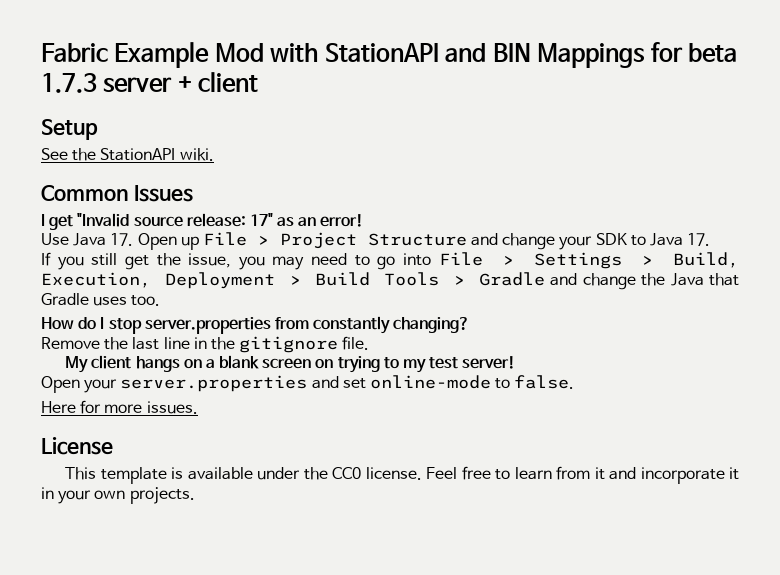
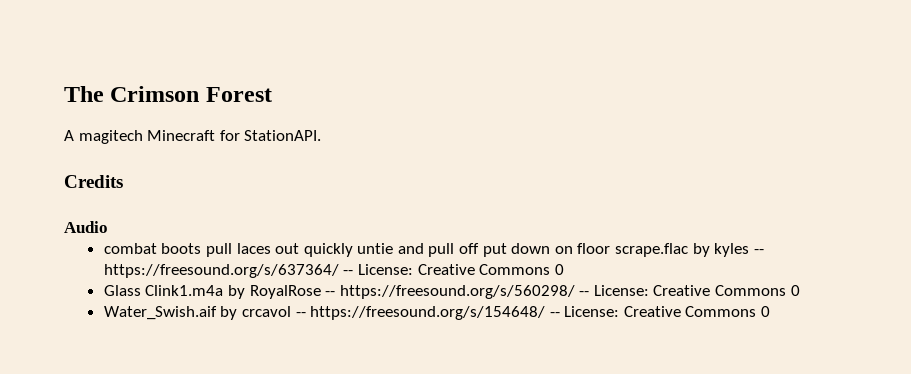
[41,42,738,68] [41,72,259,93] [41,119,98,140] [41,148,214,161] [41,185,193,202] [41,213,364,230] [41,232,711,250] [41,252,739,270] [41,272,740,290] [41,293,161,306] [41,316,471,334] [41,336,370,353] [65,355,516,373] [41,375,575,393] [41,400,198,414] [41,437,113,455] [65,466,739,484] [41,487,195,504] Fabric Example Mod with StationAPI and BIN Mappings for beta 1.7.3 server + client // Setup // See the StationAPI wiki. // Common Issues // I get "Invalid source release: 17" as an error! // Use Java 17. Open up File > Project Structure and change your SDK to Java 17. // If you still get the issue, you may need to go into File > Settings > Build, Execution, Deployment > Build Tools > Gradle and change the Java that Gradle uses too. // How do I stop server.properties from constantly changing? // Remove the last line in the gitignore file. // My client hangs on a blank screen on trying to my test server! // Open your server.properties and set online-mode to false. // Here for more issues. // License // This template is available under the CC0 license. Feel free to learn from it and incorporate it in your own projects. -> [64,86,272,102] [64,130,322,144] [64,175,123,188] [64,221,108,233] [103,243,764,257] [103,264,564,278] [103,285,800,299] [103,306,771,320] The Crimson Forest // A magitech Minecraft for StationAPI. // Credits // Audio // combat boots pull laces out quickly untie and pull off put down on floor scrape.flac by kyles -- https://freesound.org/s/637364/ -- License: Creative Commons 0 // Glass Clink1.m4a by RoyalRose -- https://freesound.org/s/560298/ -- License: Creative Commons 0 // Water_Swish.aif by crcavol -- https://freesound.org/s/154648/ -- License: Creative Commons 0

